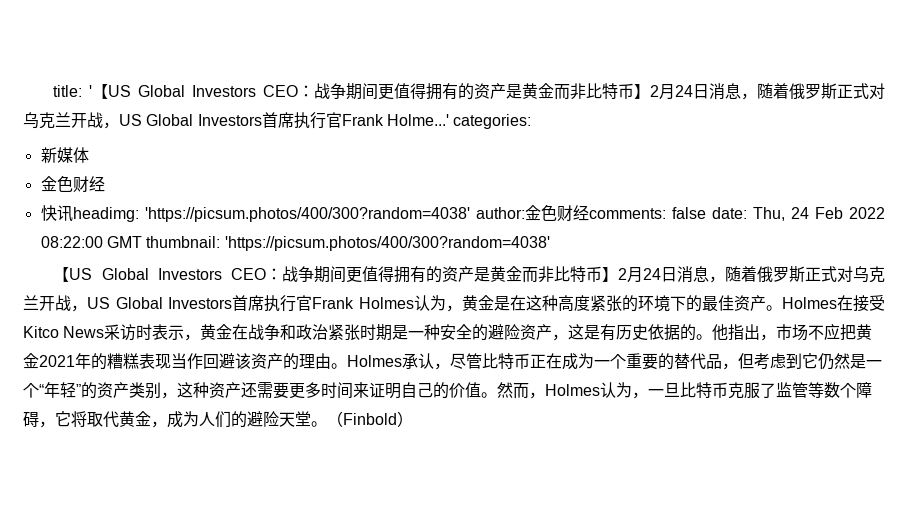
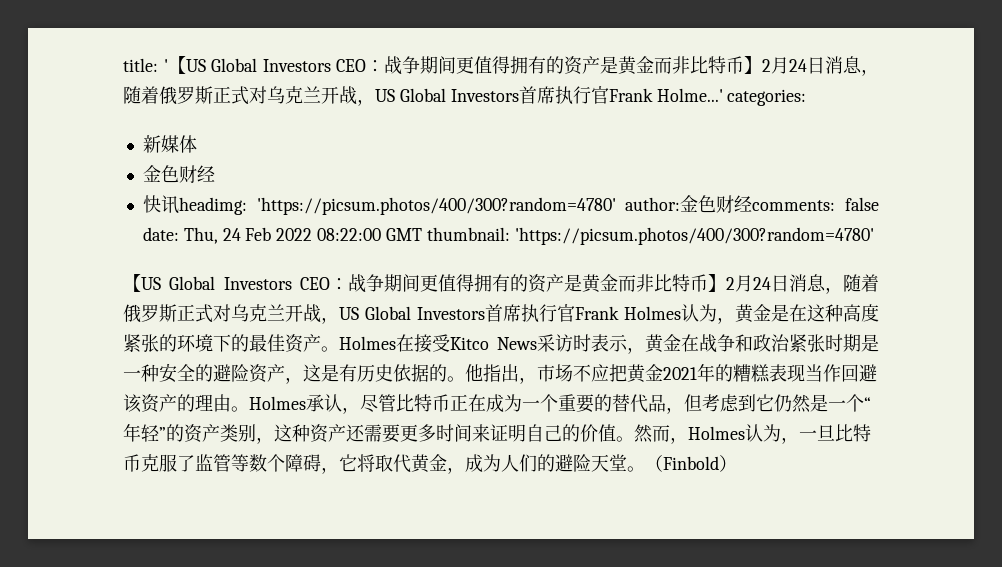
[144,207,470,222] 'https://picsum.photos/400/300?random=4038' -> [256,197,616,215] 'https://picsum.photos/400/300?random=4780'
[224,236,550,251] 'https://picsum.photos/400/300?random=4038' -> [514,227,874,245] 'https://picsum.photos/400/300?random=4780'

